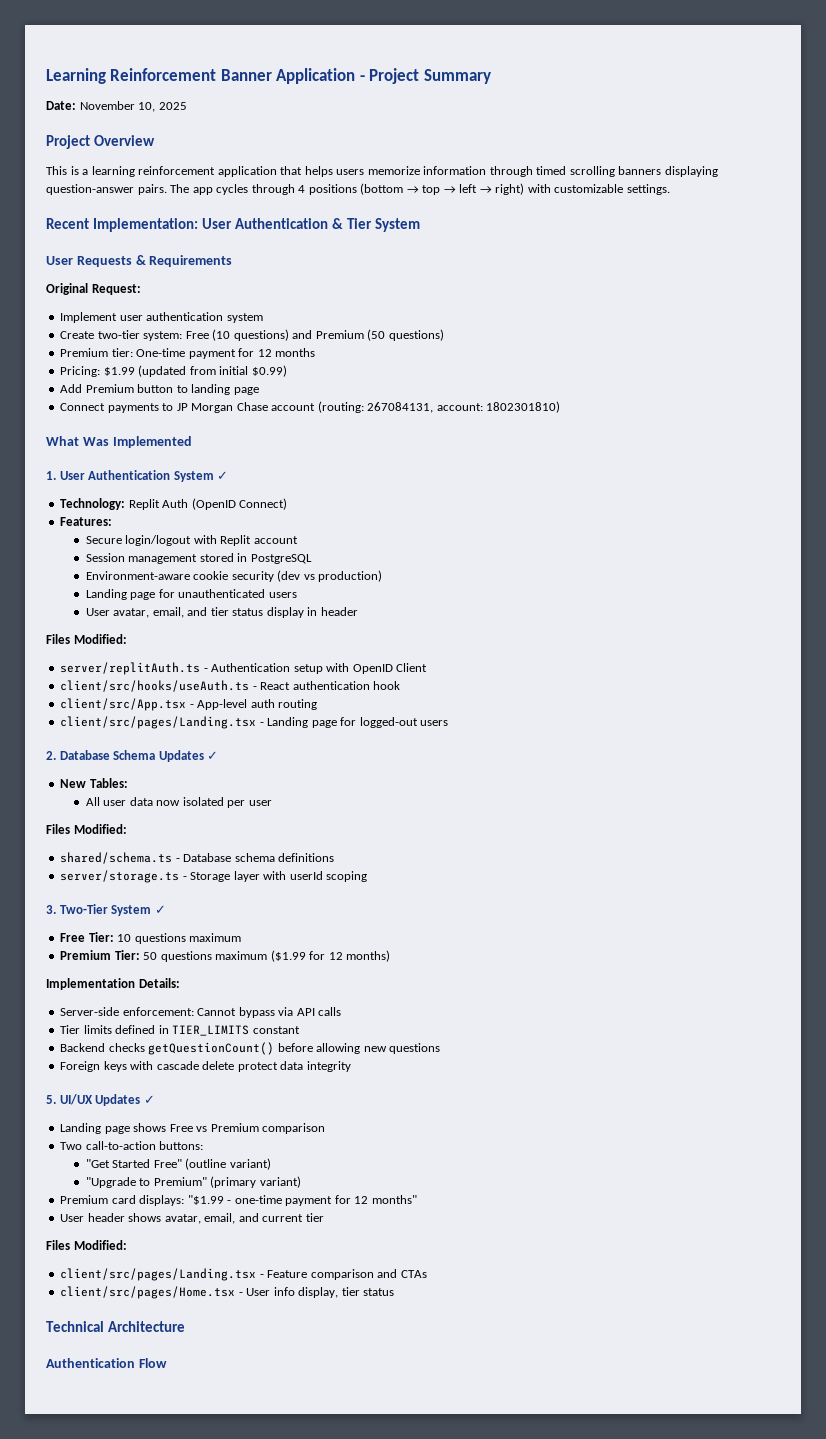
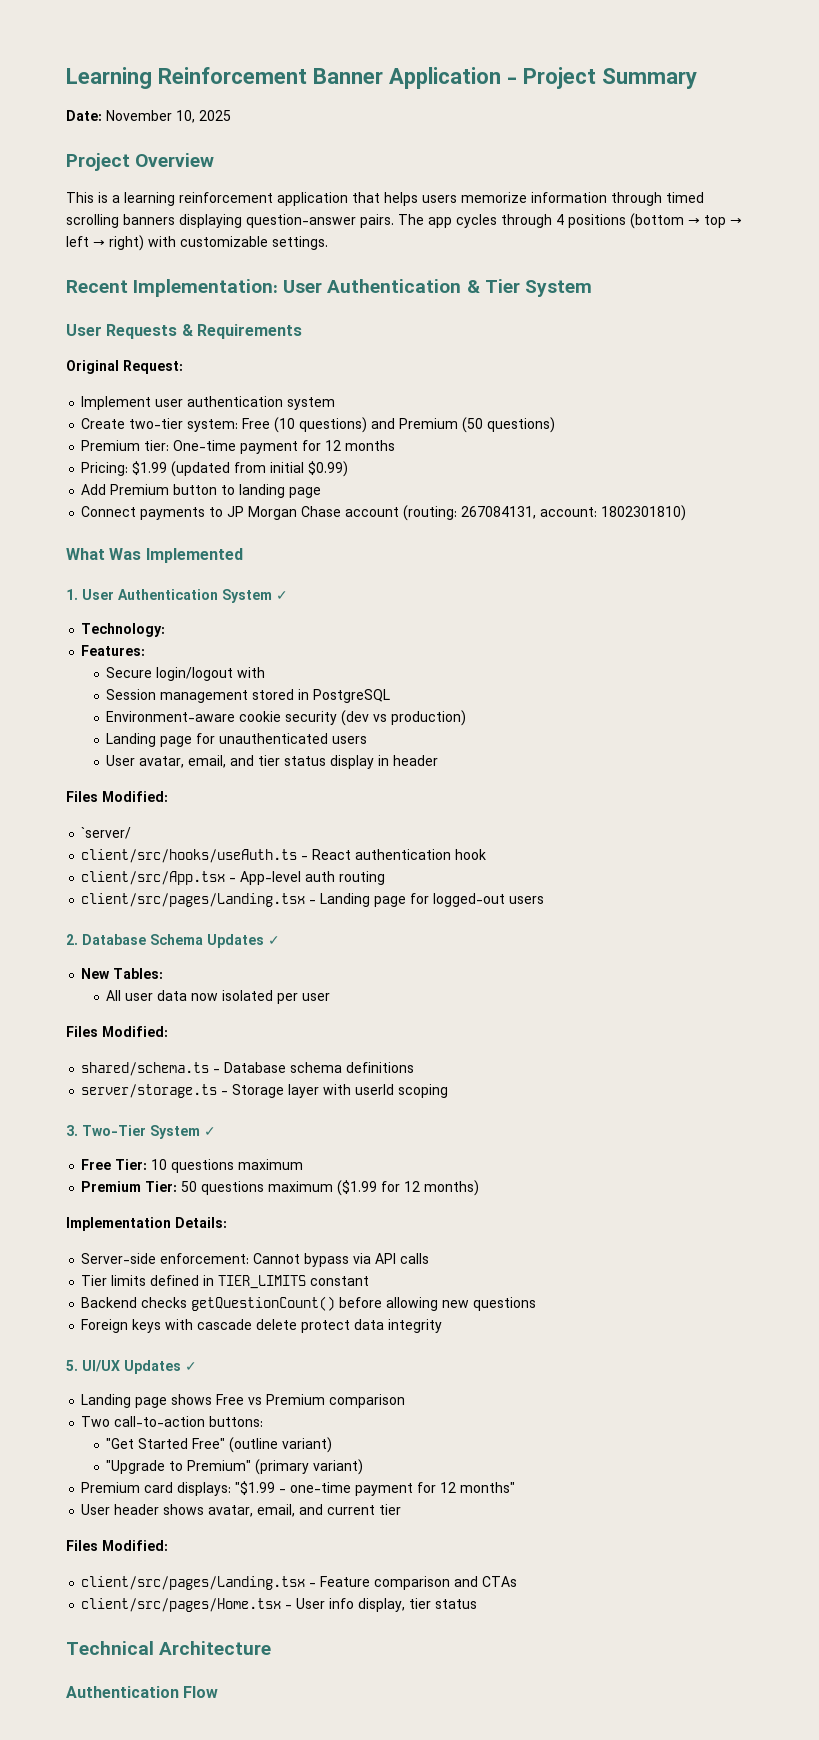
[128,498,288,510] Replit Auth (OpenID Connect) -> (166, 630) none
[220,535,298,546] Replit account -> (266, 672) none
[60,662,428,675] server/replitAuth.ts - Authentication setup with OpenID Client -> [81,827,132,839] `server/

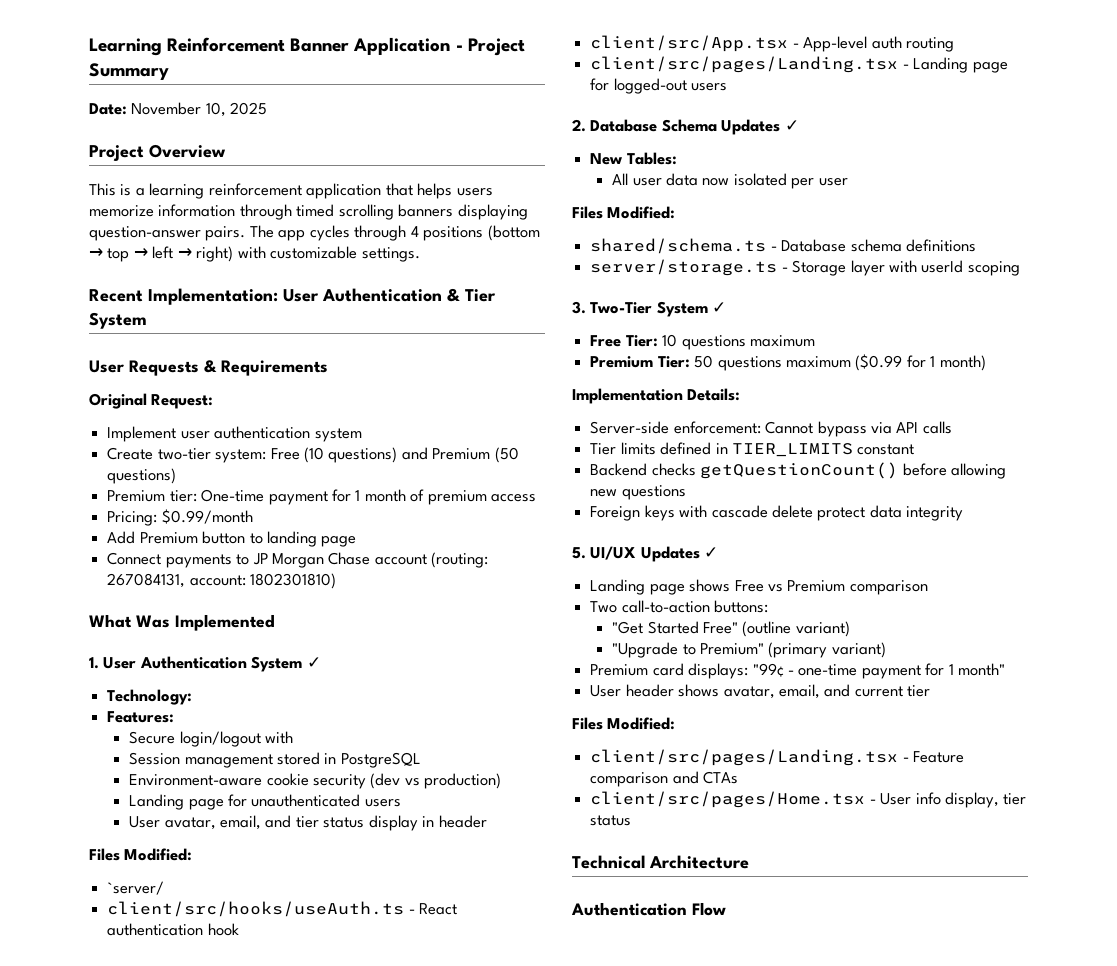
[325,440,396,451] [81,461,349,477] 12 months // Pricing: $1.99 (updated from initial $0.99) -> [355,489,537,505] [107,509,253,526] 1 month of premium access // Pricing: $0.99/month
[337,1180,480,1196] ($1.99 for 12 months) -> [855,354,986,371] ($0.99 for 1 month)
[235,1481,276,1495] "$1.99 -> [752,663,784,677] "99¢
[440,1482,516,1493] 12 months" -> [948,663,1006,676] 1 month"

